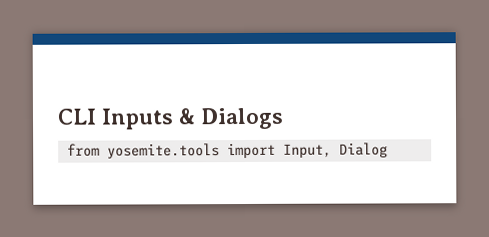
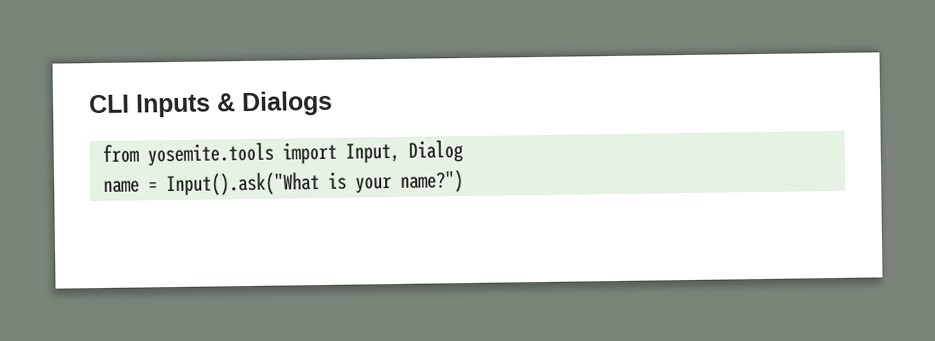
(388, 150) none -> [102,170,464,197] // name = Input().ask("What is your name?")

